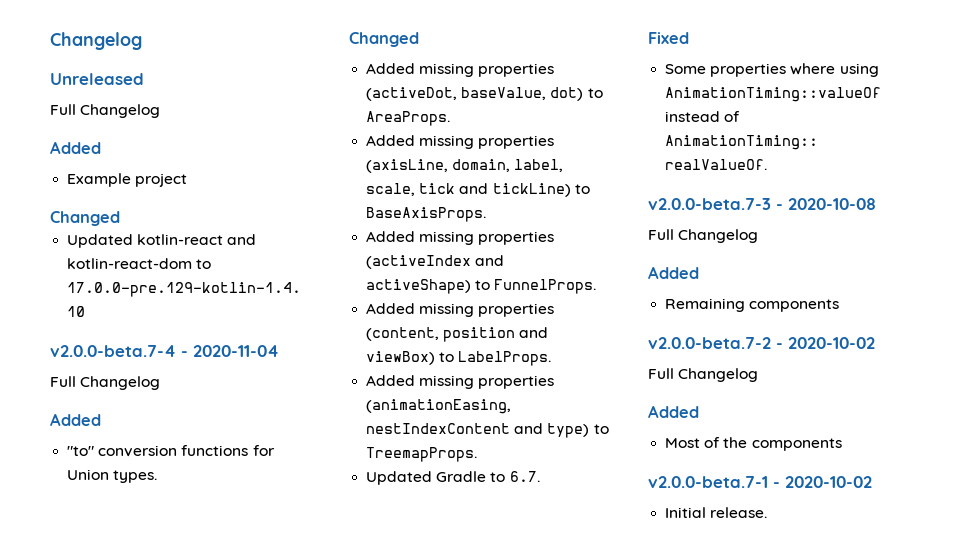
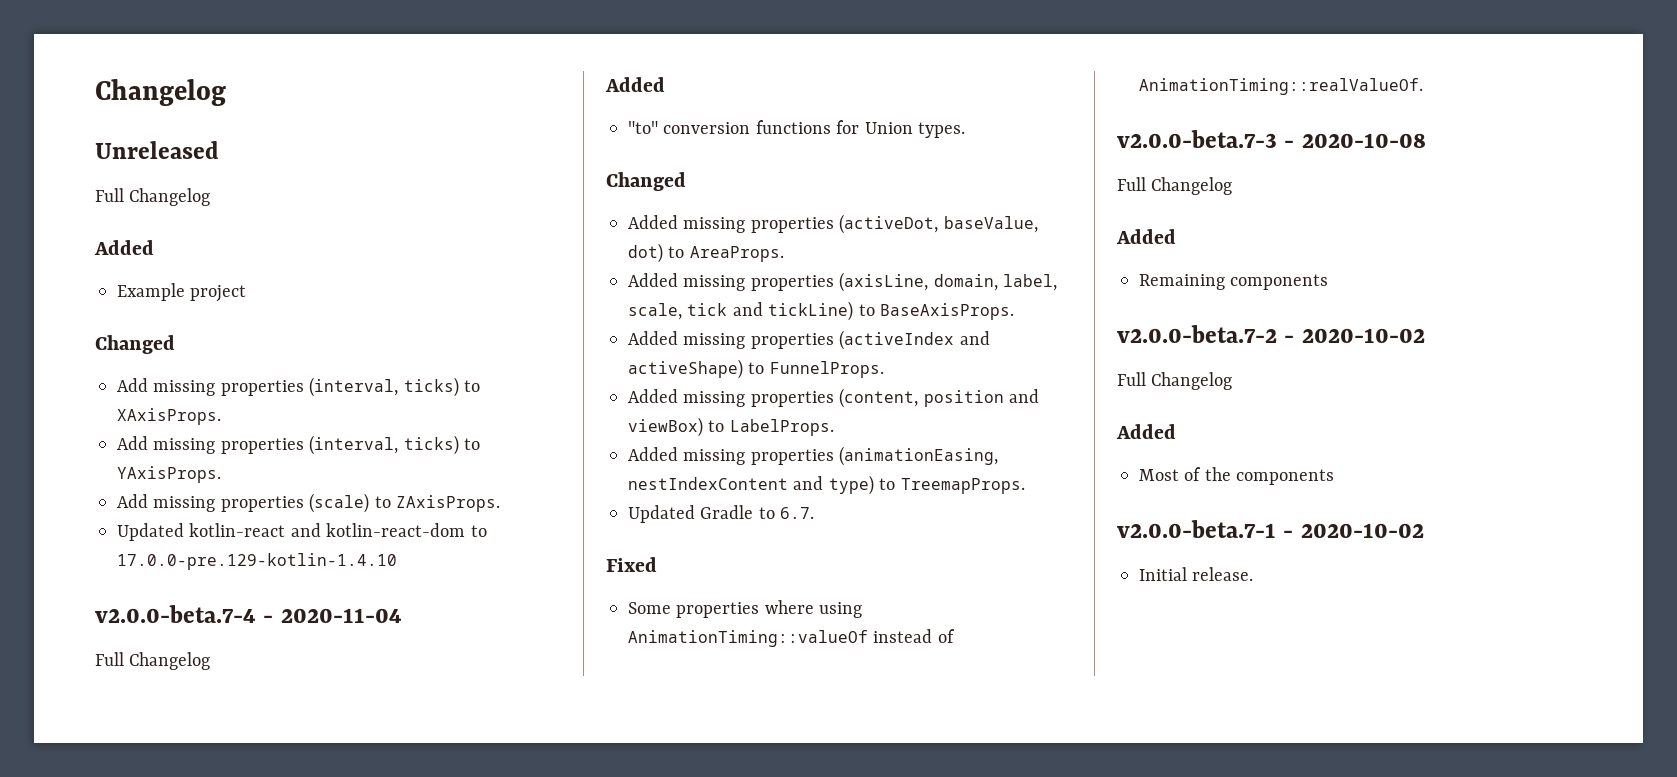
(120, 218) none -> [117,377,480,397] [117,408,221,425] [117,435,480,455] [117,466,221,483] [117,493,500,513] // Add missing properties (interval, ticks) to XAxisProps. // Add missing properties (interval, ticks) to YAxisProps. // Add missing properties (scale) to ZAxisProps.

